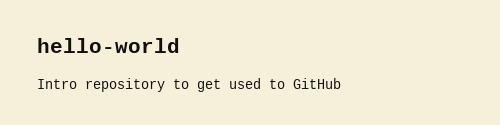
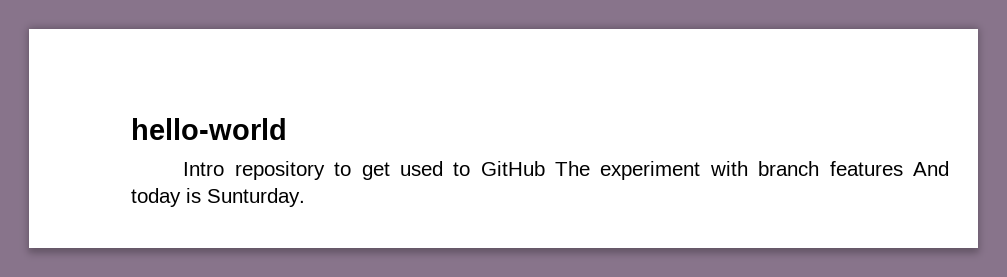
(341, 83) none -> [555,161,950,180] [131,188,305,207] The experiment with branch features And today is Sunturday.

